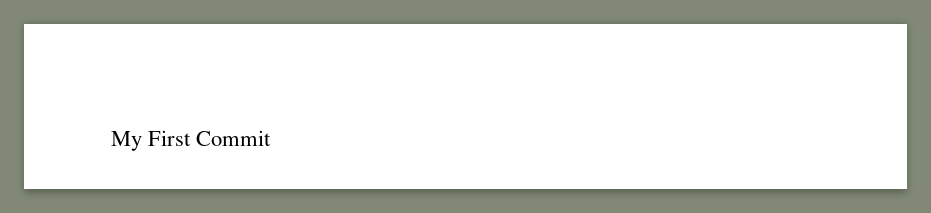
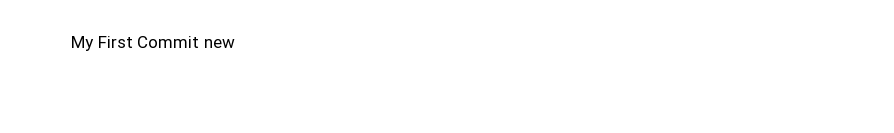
(272, 138) none -> [203,39,235,48] new

